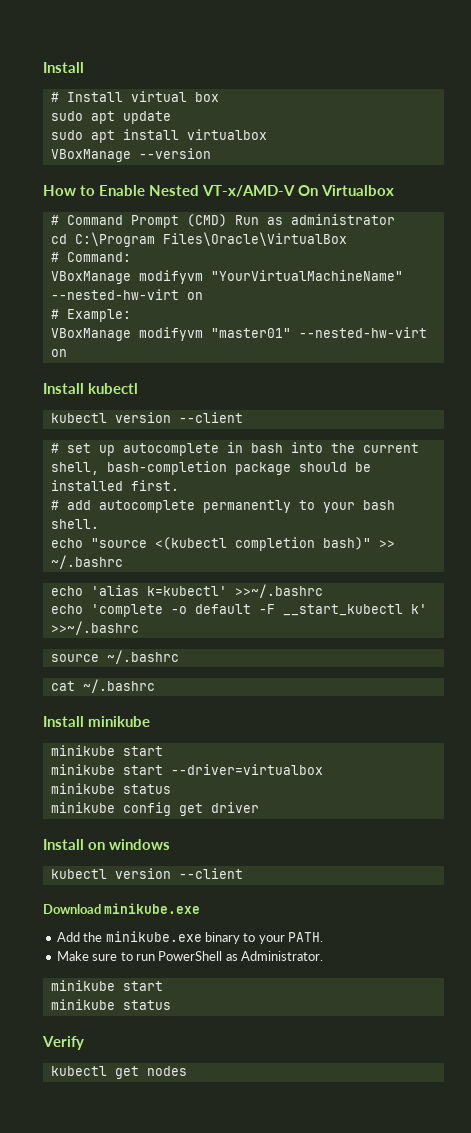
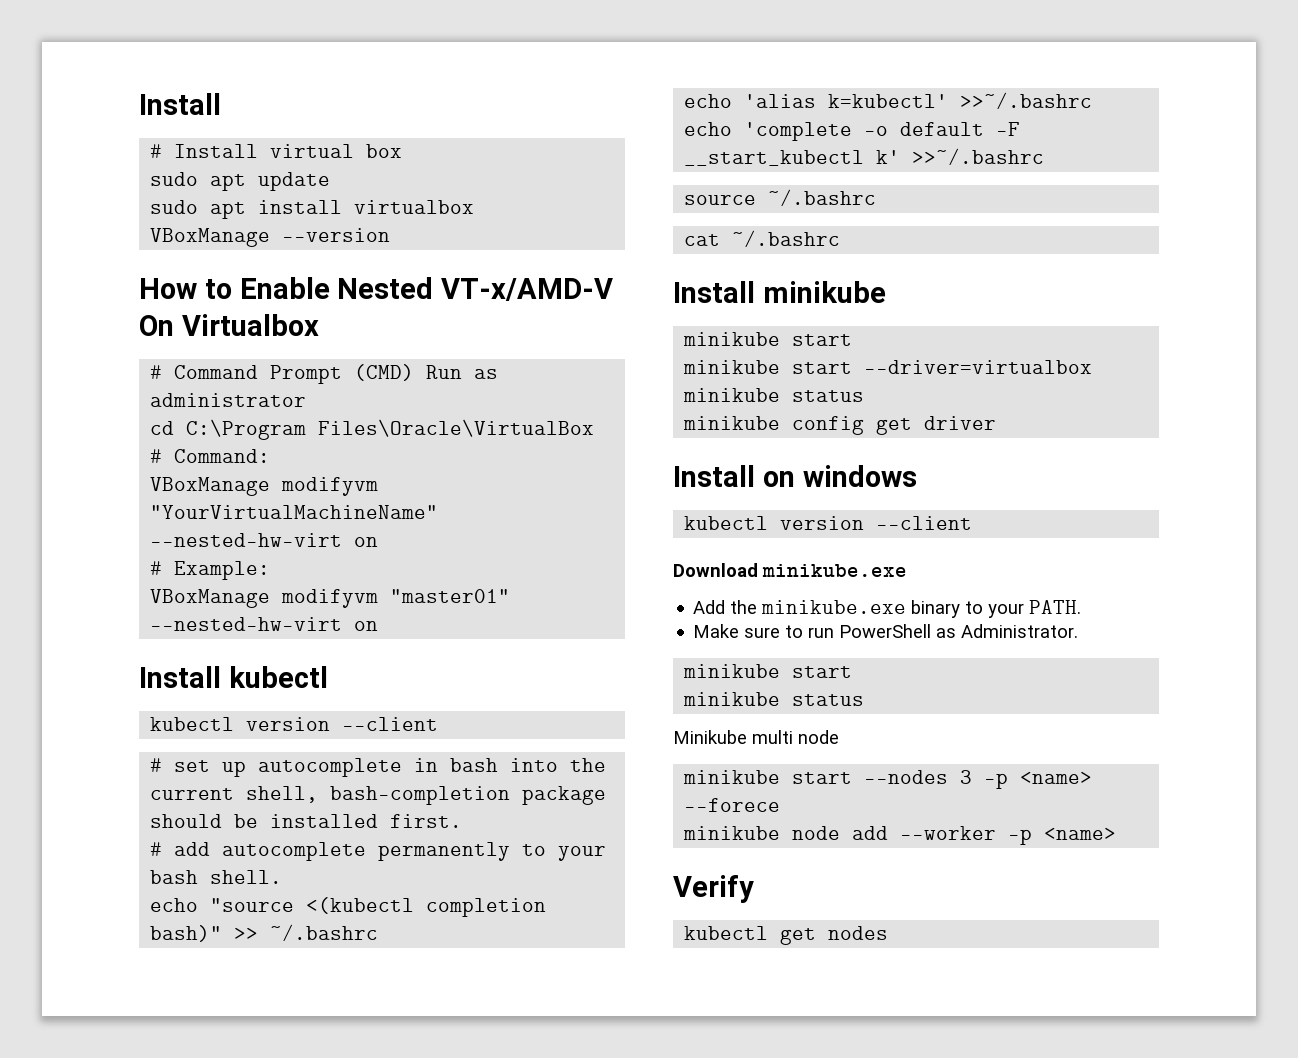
(171, 1005) none -> [673,730,839,744] [683,770,1093,789] [684,798,781,812] [683,826,1117,845] // Minikube multi node // minikube start --nodes 3 -p <name> --forece // minikube node add --worker -p <name>

